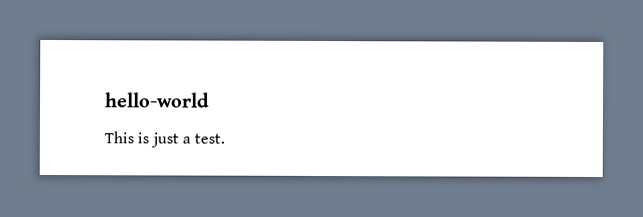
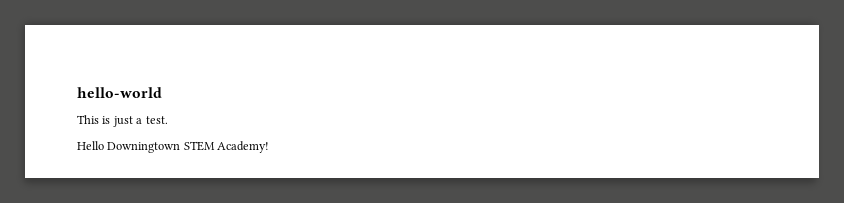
(226, 138) none -> [77,141,270,153] // Hello Downingtown STEM Academy!

